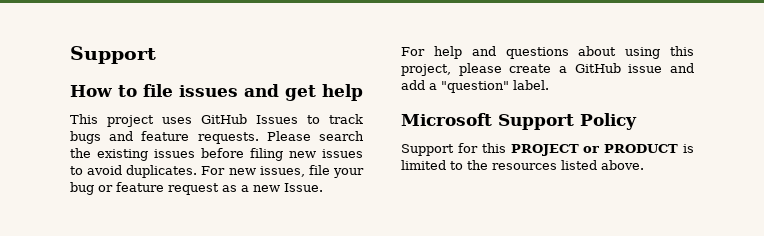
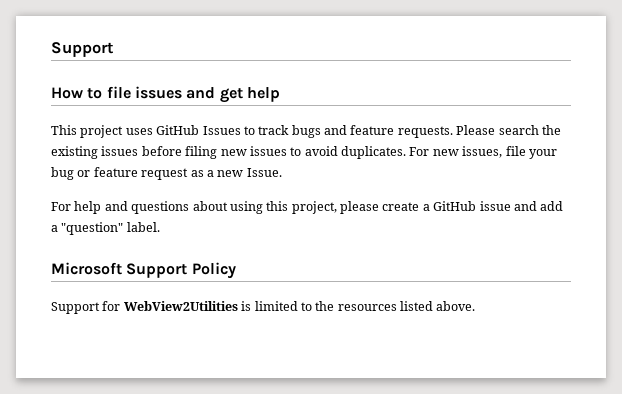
[481,143,679,156] this PROJECT or PRODUCT -> [123,301,238,311] WebView2Utilities

